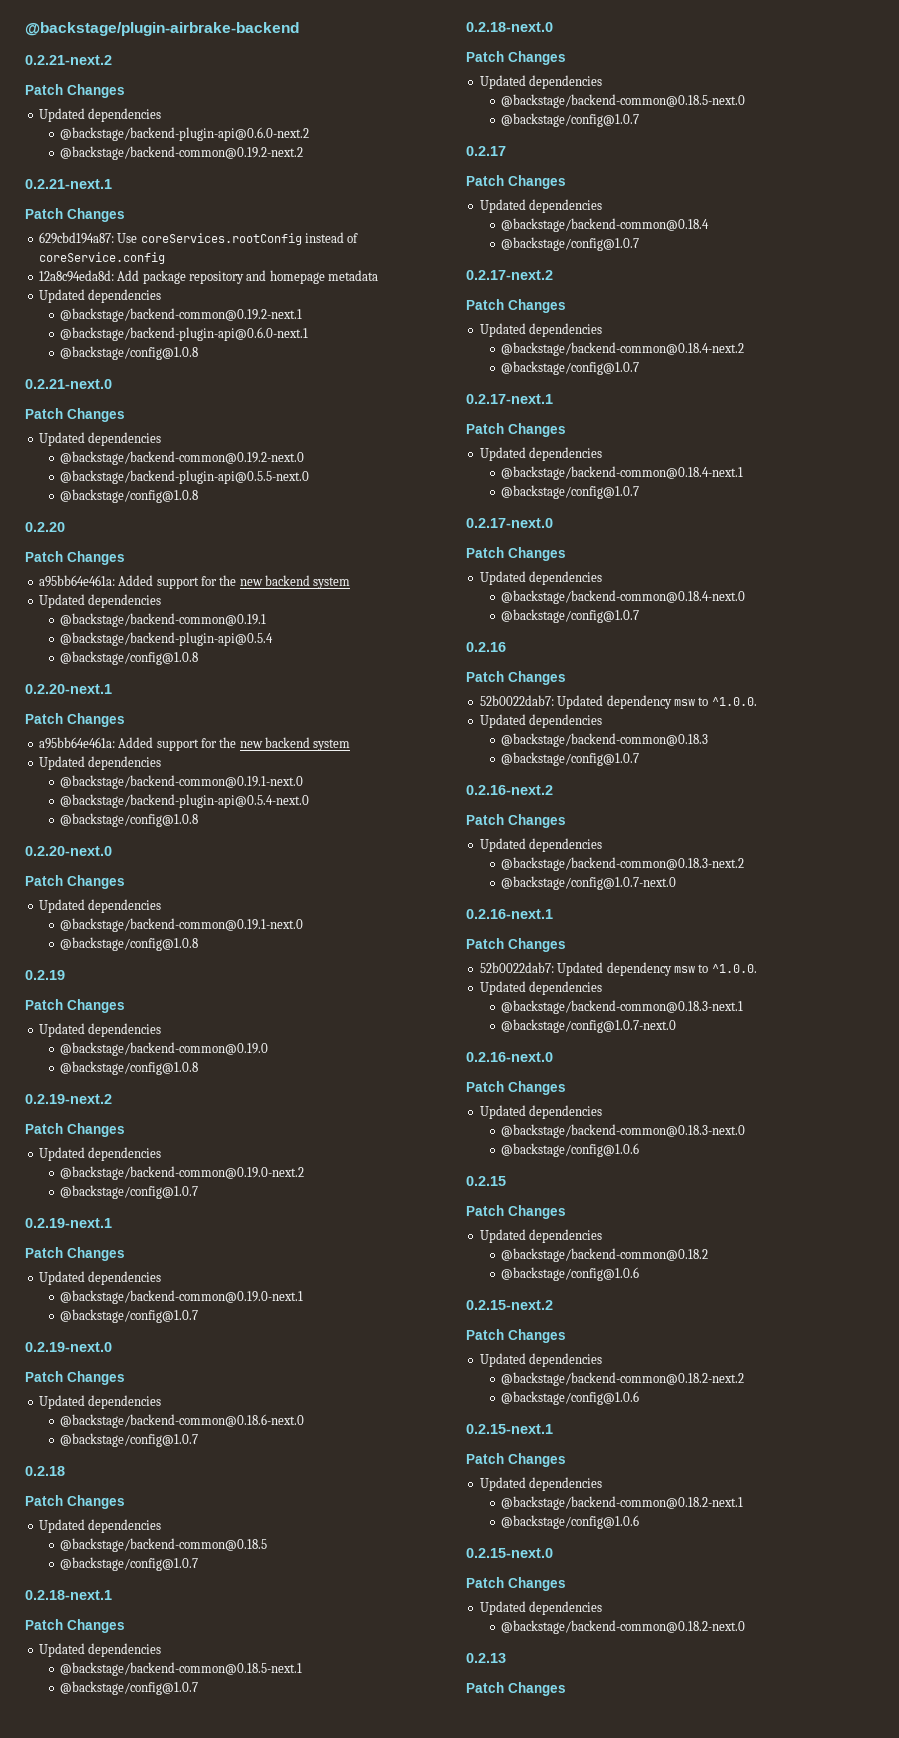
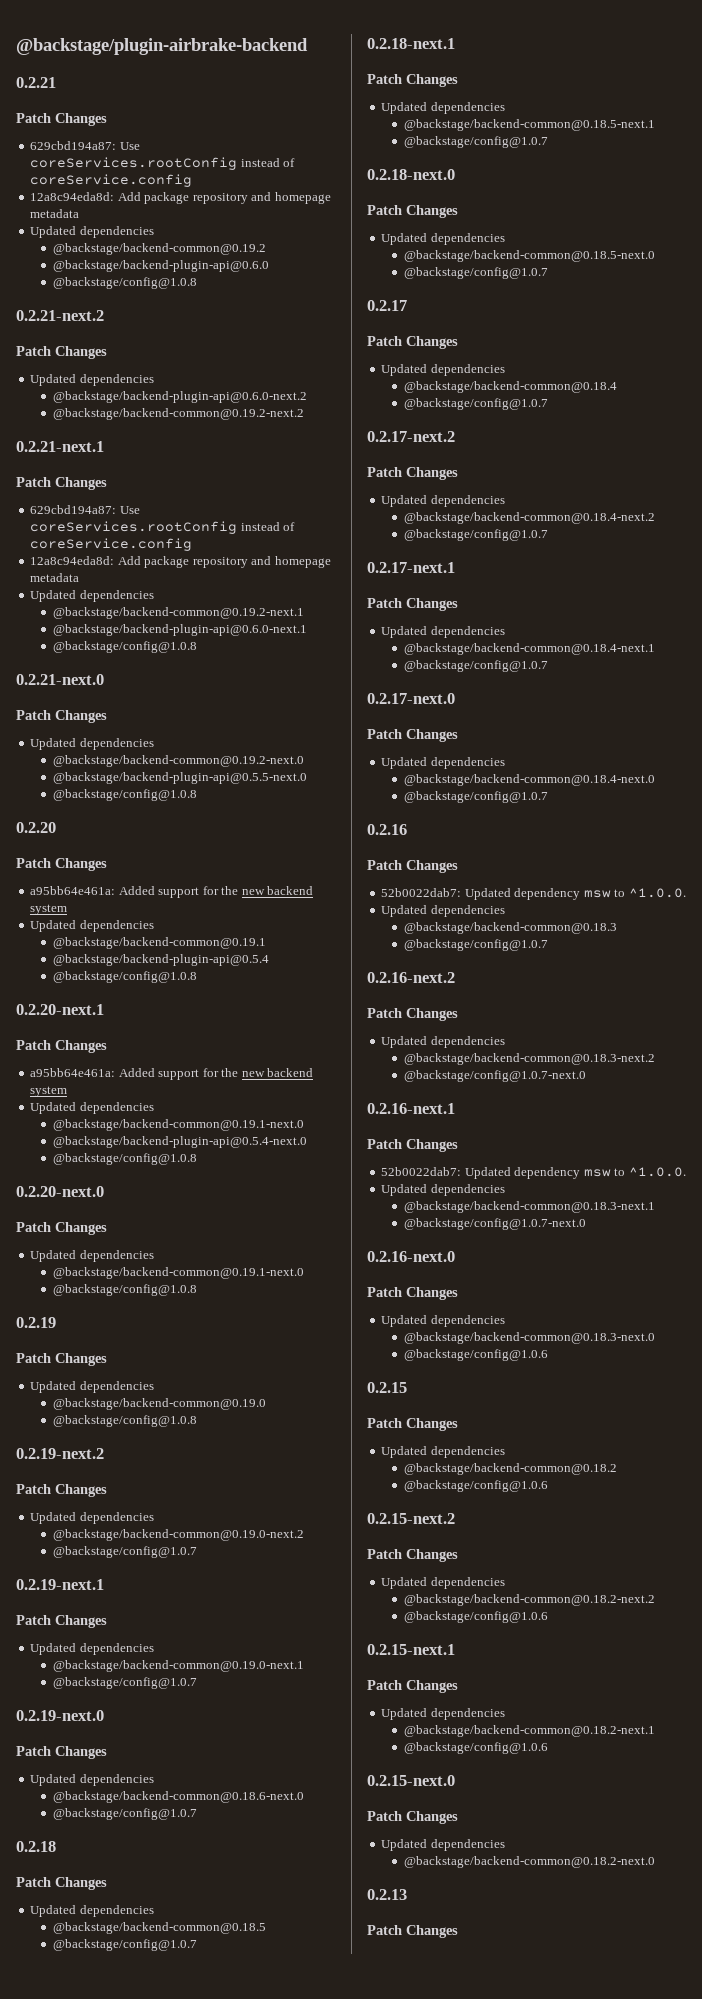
(299, 29) none -> [16,77,56,88] [16,113,107,126] [30,141,140,150] [30,157,296,170] [30,174,193,187] [30,192,331,204] [30,209,80,218] [30,226,154,238] [52,243,266,255] [52,260,269,272] [52,277,197,289] // 0.2.21 // Patch Changes // 629cbd194a87: Use coreServices.rootConfig instead of coreService.config // 12a8c94eda8d: Add package repository and homepage metadata // Updated dependencies // @backstage/backend-common@0.19.2 // @backstage/backend-plugin-api@0.6.0 // @backstage/config@1.0.8

